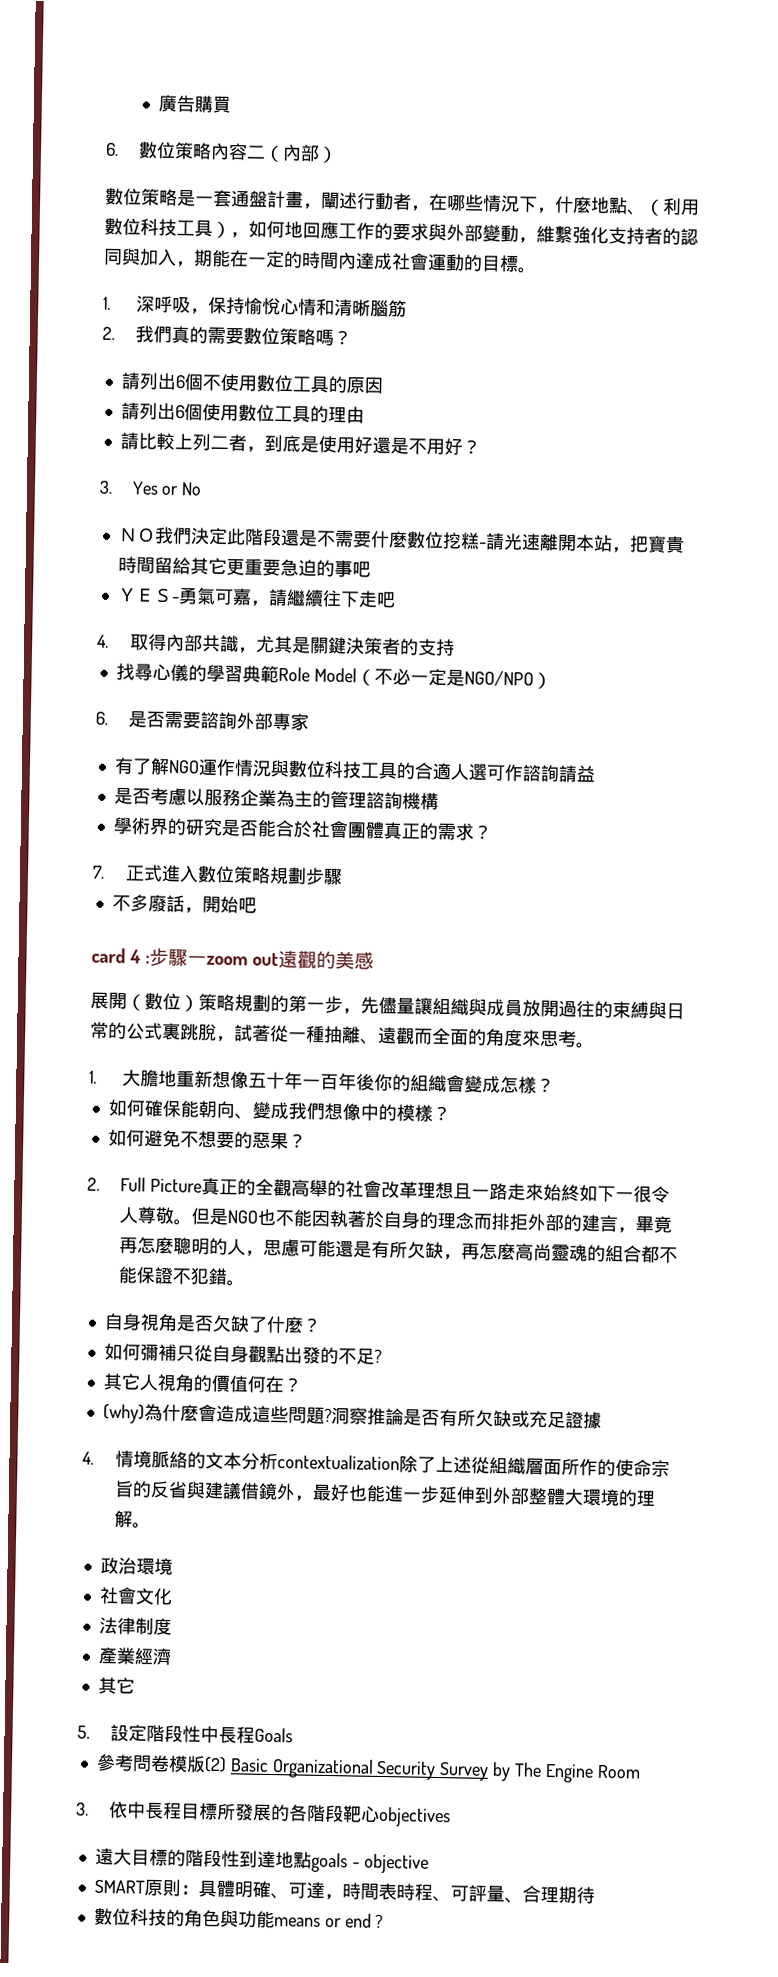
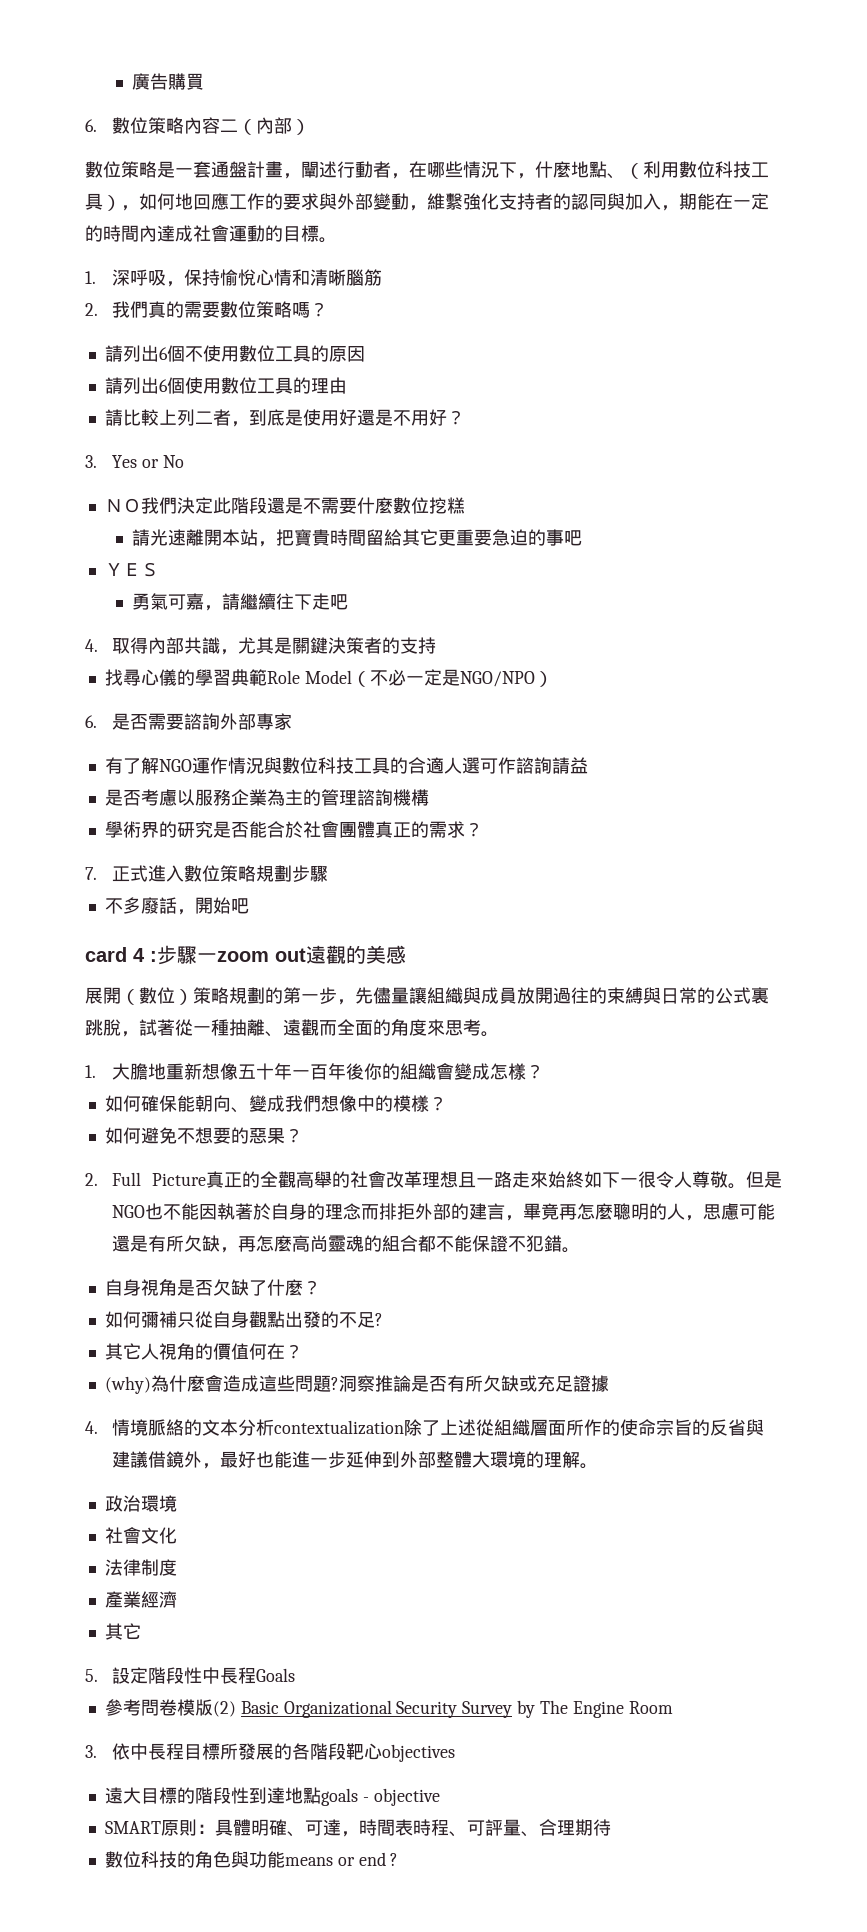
[477,542,487,548] - -> (465, 505) //
[170,597,180,603] - -> (159, 569) //

